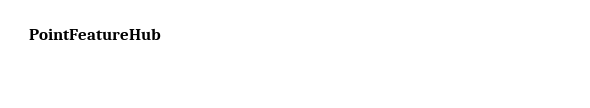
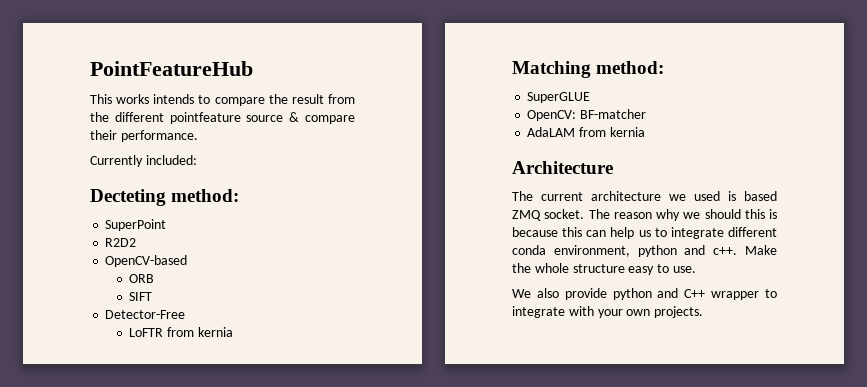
(161, 34) none -> [90,94,355,106] [90,112,355,124] [90,130,198,142] [90,155,197,167] [90,189,240,206] [105,219,167,231] [105,238,137,247] [105,255,188,267] [129,274,155,283] [129,292,153,301] [105,310,186,319] [129,327,233,337] [512,61,665,78] [527,92,591,103] [527,109,647,121] [527,127,645,137] [512,161,613,174] [512,191,777,201] [512,209,777,221] [512,227,777,239] [512,245,777,257] [512,263,696,275] [512,288,777,300] [512,306,704,318] // This works intends to compare the result from the different pointfeature source & compare their performance. // Currently included: // Decteting method: // SuperPoint // R2D2 // OpenCV-based // ORB // SIFT // Detector-Free // LoFTR from kernia // Matching method: // SuperGLUE // OpenCV: BF-matcher // AdaLAM from kernia // Architecture // The current architecture we used is based ZMQ socket. The reason why we should this is because this can help us to integrate different conda environment, python and c++. Make the whole structure easy to use. // We also provide python and C++ wrapper to integrate with your own projects.

